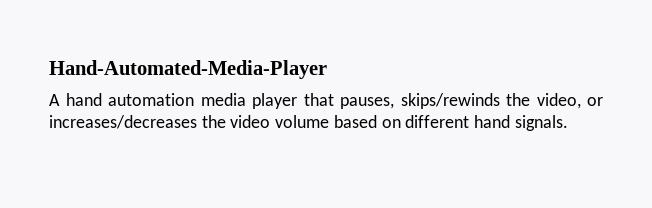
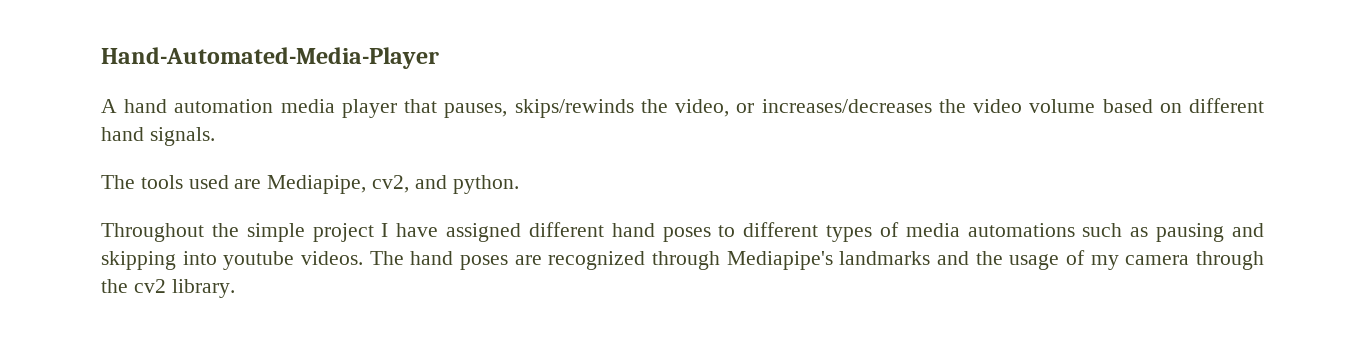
(568, 123) none -> [101,175,519,194] [101,222,1265,242] [101,250,1264,270] [101,279,235,298] // The tools used are Mediapipe, cv2, and python. // Throughout the simple project I have assigned different hand poses to different types of media automations such as pausing and skipping into youtube videos. The hand poses are recognized through Mediapipe's landmarks and the usage of my camera through the cv2 library.

